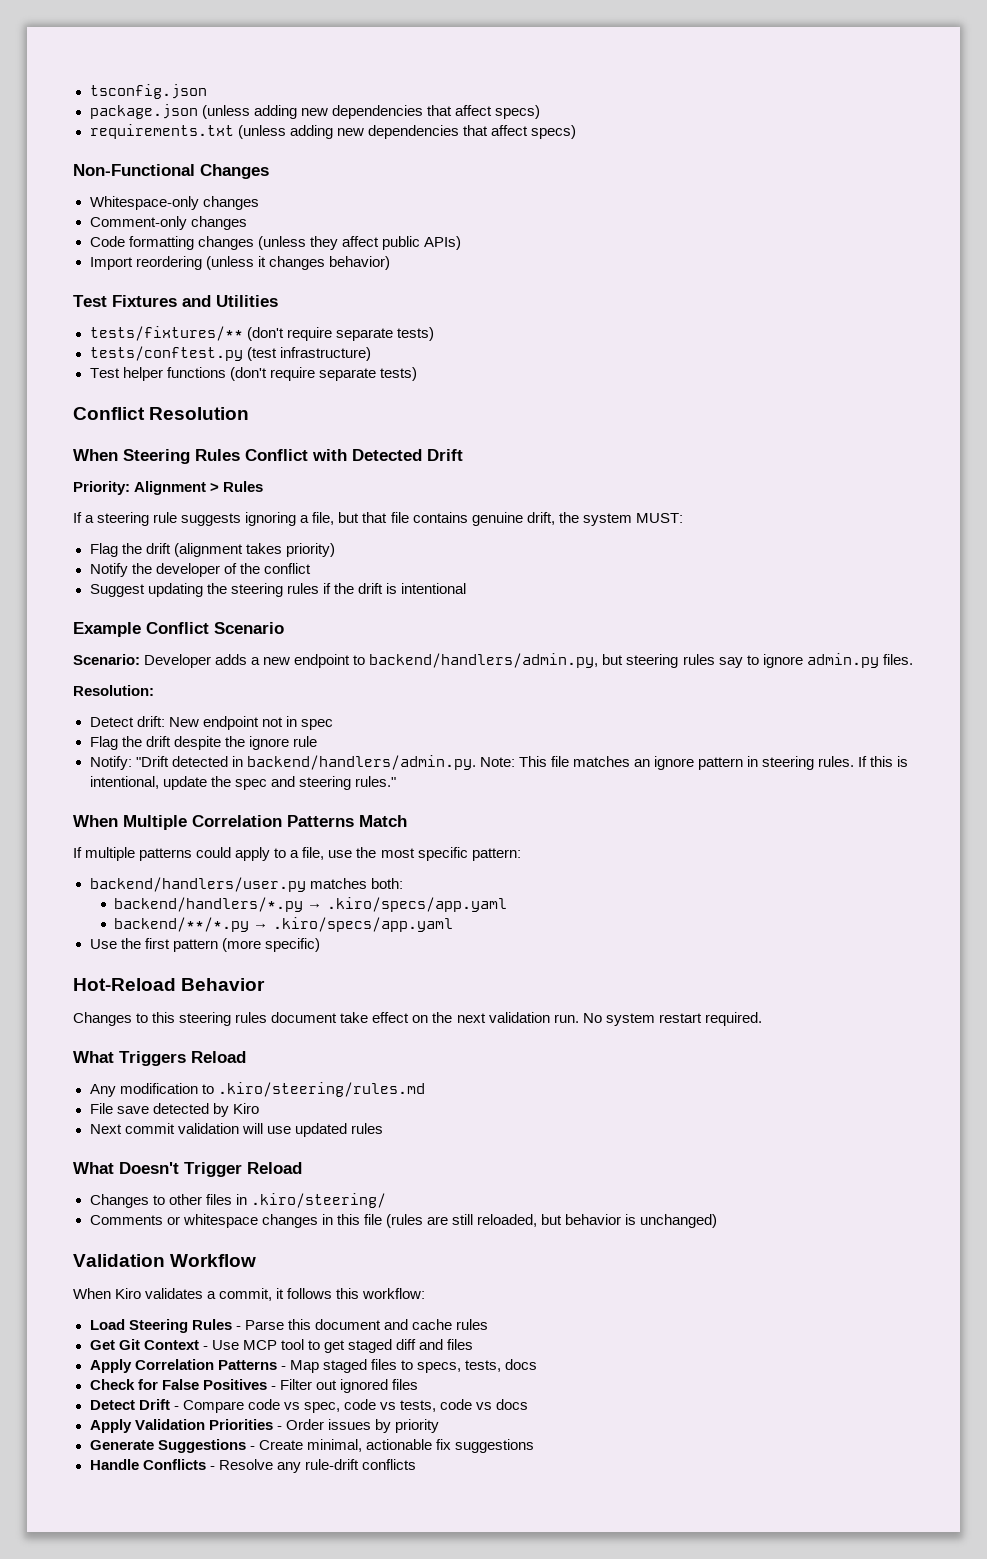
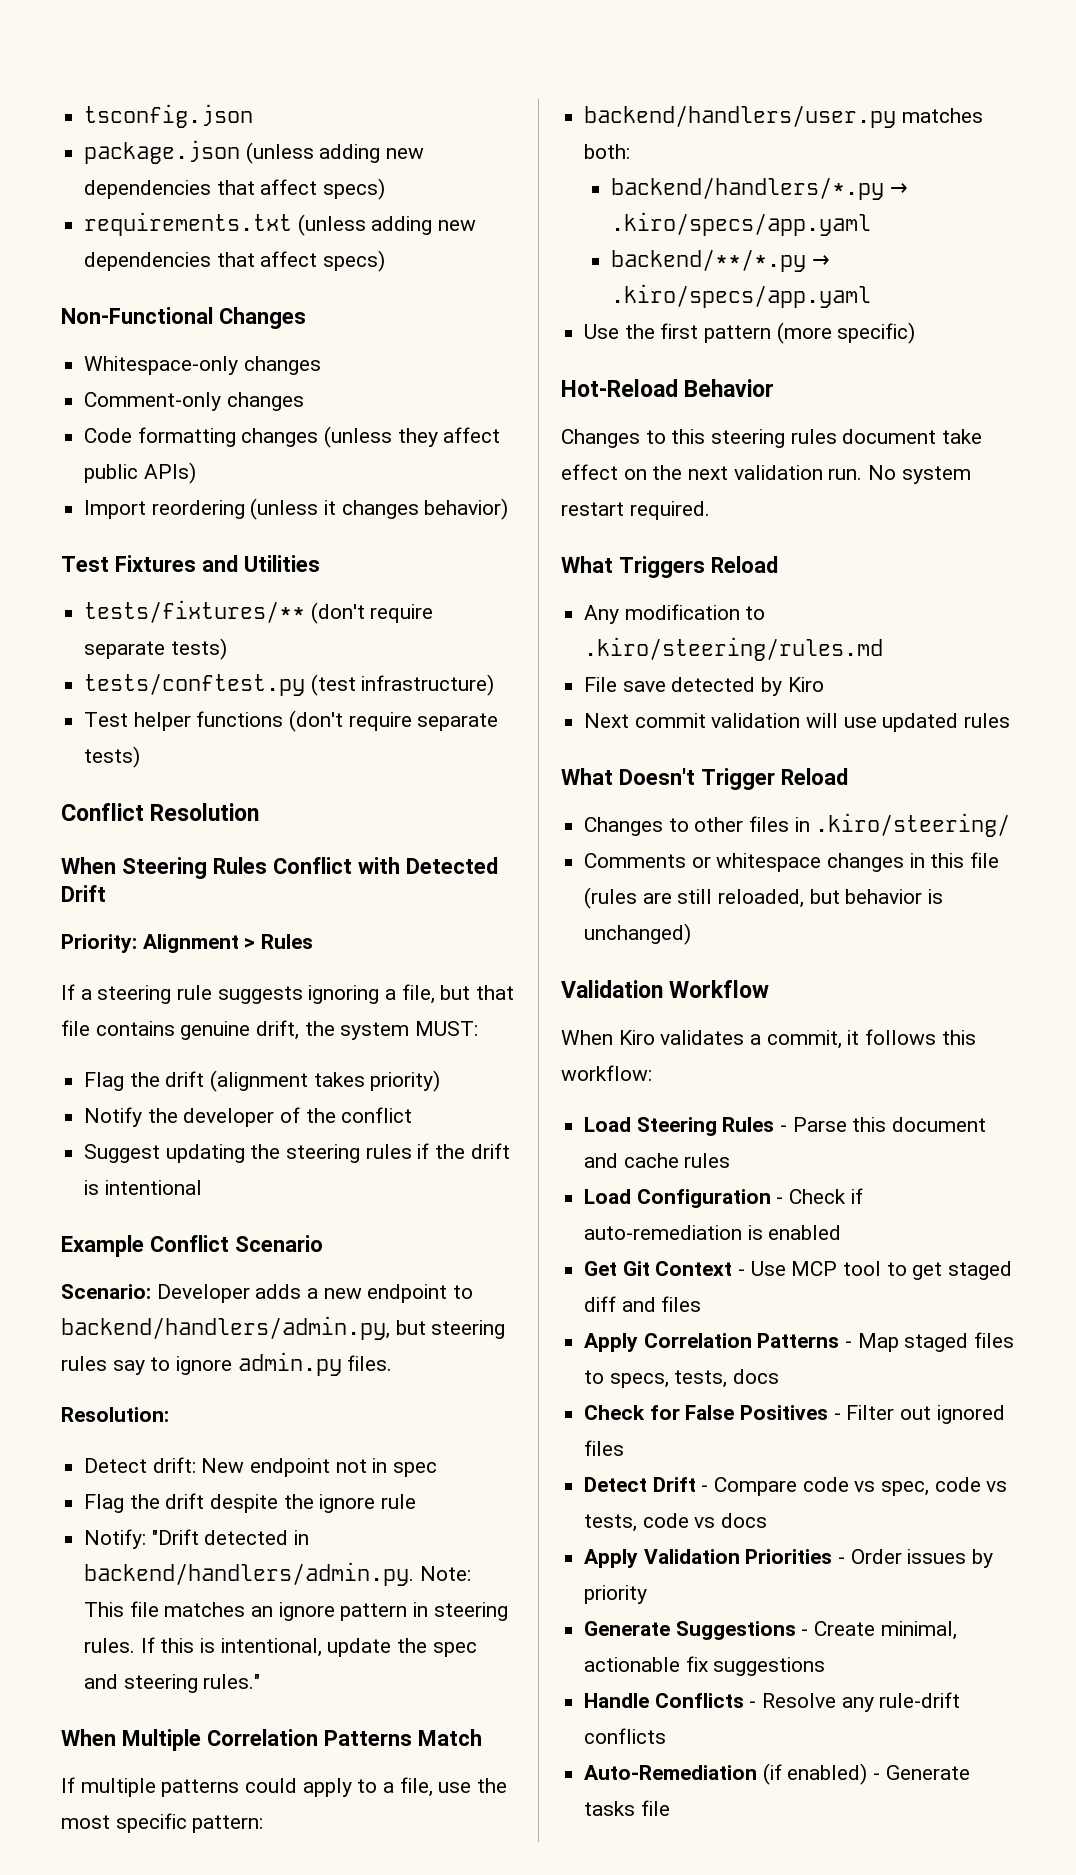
(488, 1324) none -> [584,1188,863,1208] [584,1225,842,1240] // Load Configuration - Check if auto-remediation is enabled
(416, 1464) none -> [584,1763,970,1785] [584,1800,670,1816] // Auto-Remediation (if enabled) - Generate tasks file

